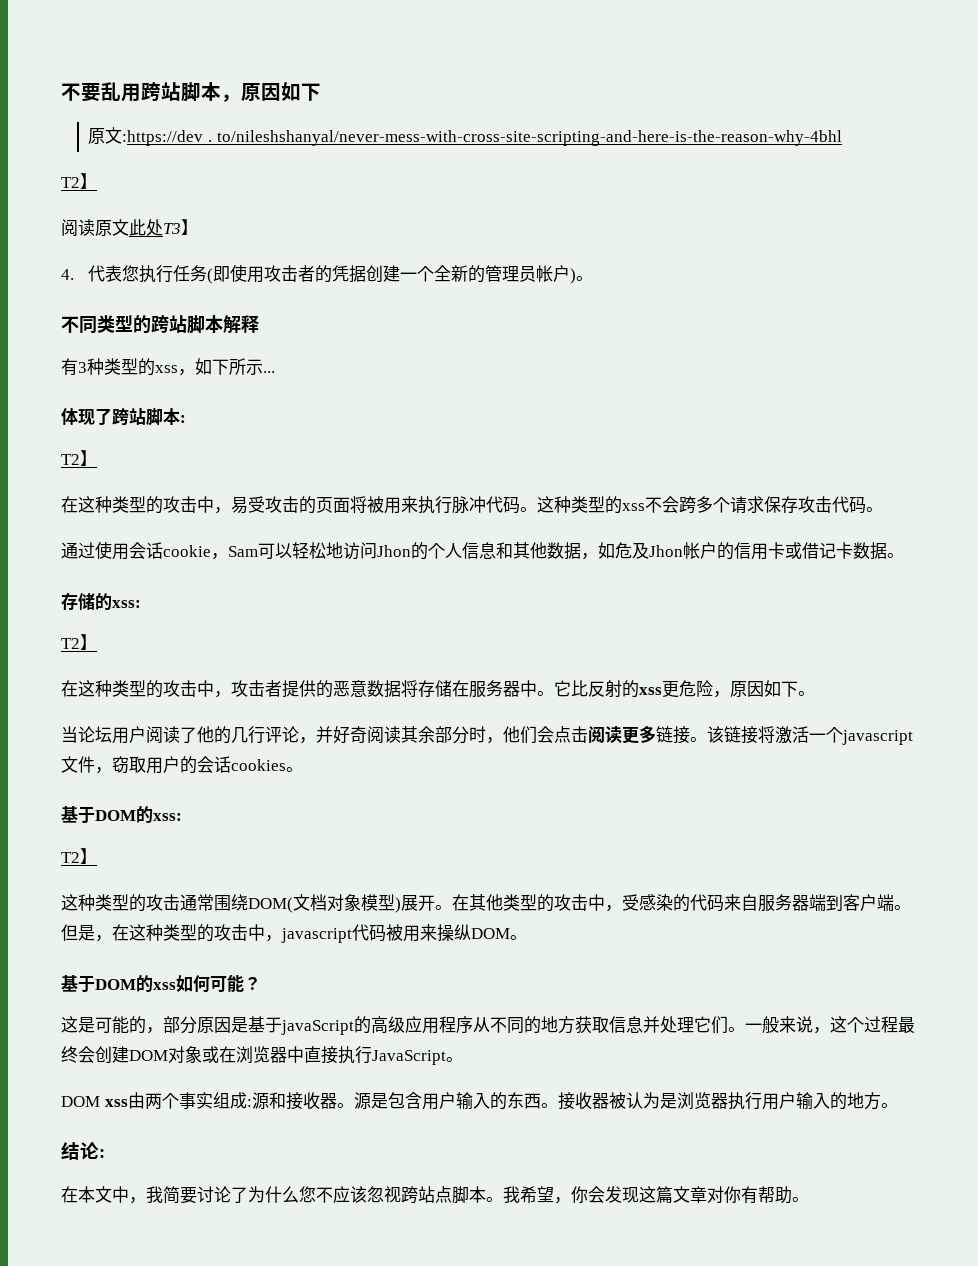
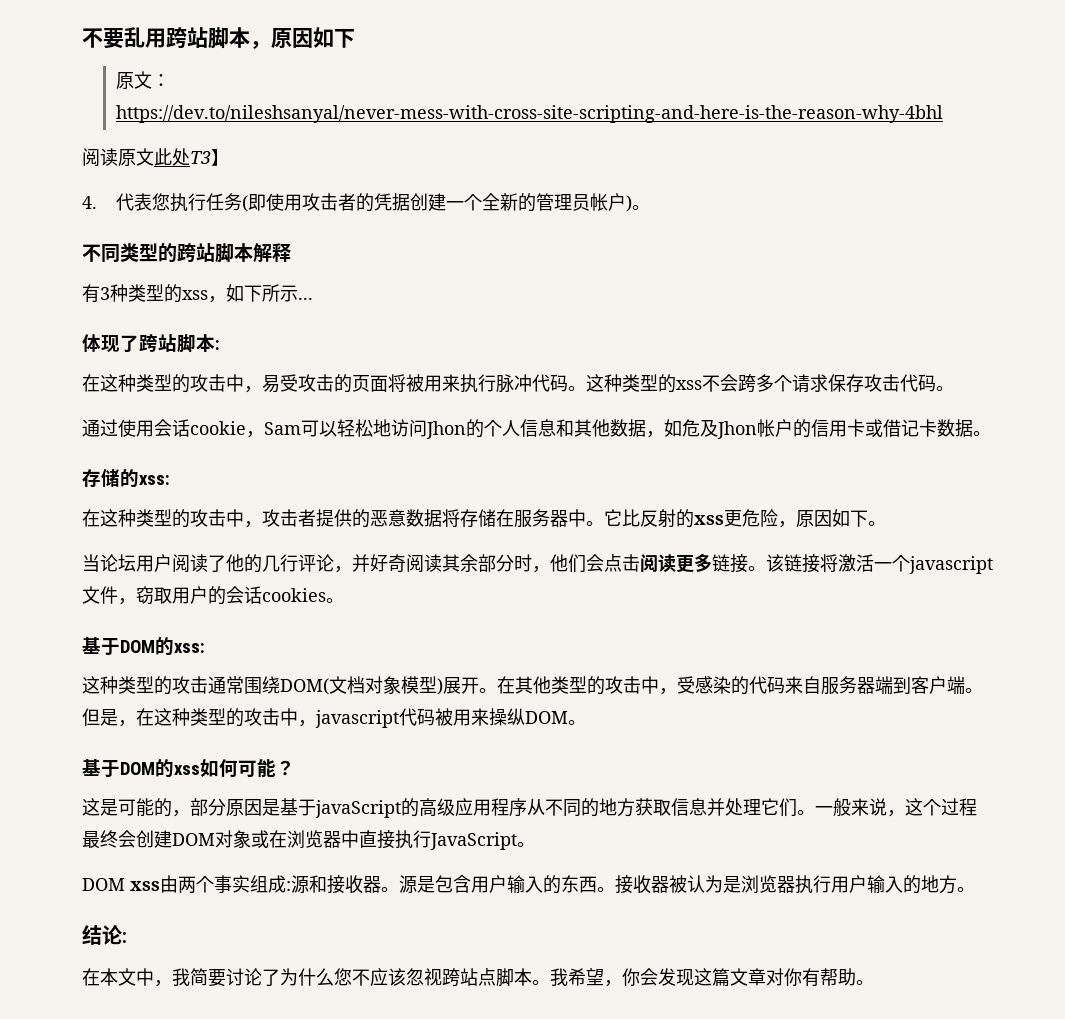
[122,130,842,146] [61,173,97,189] :https://dev . to/nileshshanyal/never-mess-with-cross-site-scripting-and-here-is-the-reason-why-4bhl // T2】 -> [152,74,171,87] [116,105,944,123] ：https://dev.to/nileshsanyal/never-mess-with-cross-site-scripting-and-here-is-the-reason-why-4bhl
[61,450,97,466] // T2】 -> (220, 345) none
[61,634,97,650] // T2】 -> (170, 480) none
[61,848,97,864] // T2】 -> (205, 648) none

